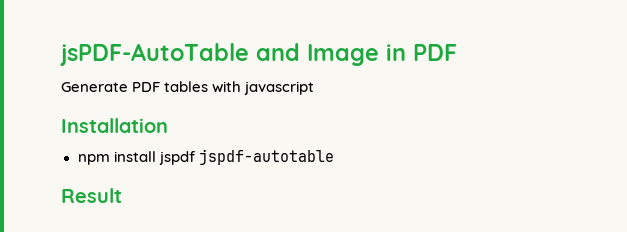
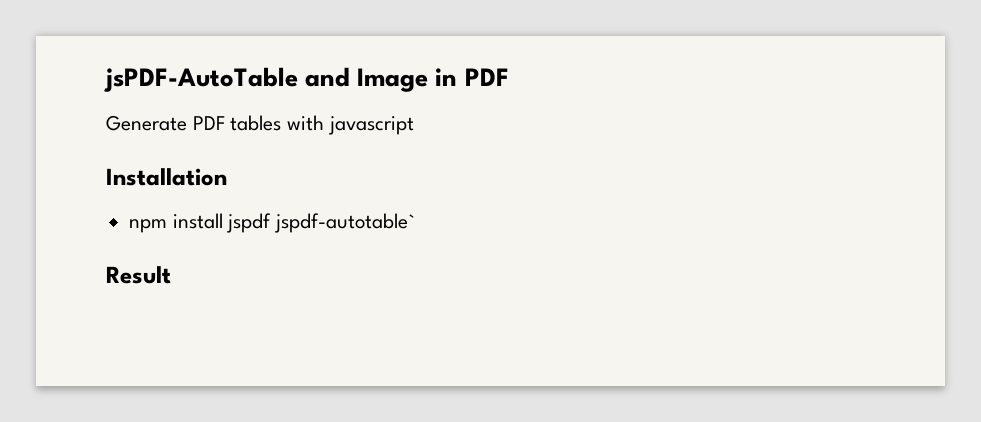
[198,149,334,165] jspdf-autotable -> [274,213,416,233] jspdf-autotable`

